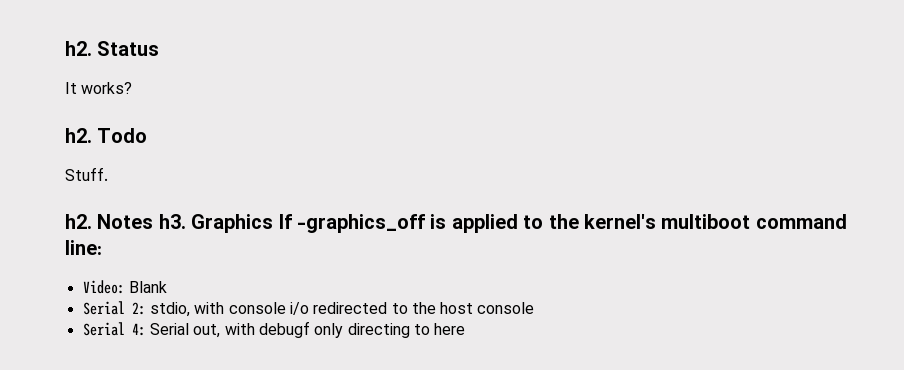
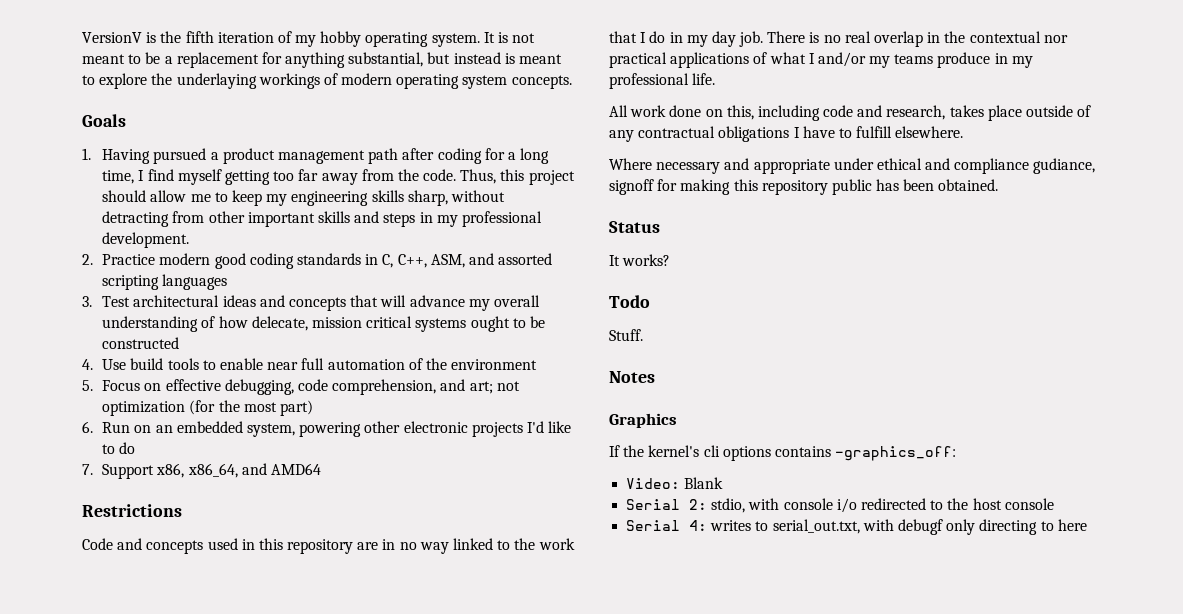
[65,41,92,56] h2. -> [82,31,536,47] [82,52,563,68] [82,73,572,89] [82,114,126,127] [82,148,550,164] [102,169,575,185] [102,190,505,206] [102,211,542,227] [102,232,190,248] [82,253,553,269] [102,274,228,290] [82,295,540,311] [102,316,545,332] [102,337,180,349] [82,358,538,370] [82,379,520,395] [102,400,313,416] [82,421,572,437] [102,442,136,454] [82,463,321,479] [82,504,182,517] [82,538,575,554] [609,31,1068,47] [609,52,1033,68] [609,73,716,89] [609,105,1092,121] [609,126,964,142] [609,158,1096,174] [609,179,999,195] VersionV is the fifth iteration of my hobby operating system. It is not meant to be a replacement for anything substantial, but instead is meant to explore the underlaying workings of modern operating system concepts. // Goals // 1. Having pursued a product management path after coding for a long time, I find myself getting too far away from the code. Thus, this project should allow me to keep my engineering skills sharp, without detracting from other important skills and steps in my professional development. // 2. Practice modern good coding standards in C, C++, ASM, and assorted scripting languages // 3. Test architectural ideas and concepts that will advance my overall understanding of how delecate, mission critical systems ought to be constructed // 4. Use build tools to enable near full automation of the environment // 5. Focus on effective debugging, code comprehension, and art; not optimization (for the most part) // 6. Run on an embedded system, powering other electronic projects I'd like to do // 7. Support x86, x86_64, and AMD64 // Restrictions // Code and concepts used in this repository are in no way linked to the work that I do in my day job. There is no real overlap in the contextual nor practical applications of what I and/or my teams produce in my professional life. // All work done on this, including code and research, takes place outside of any contractual obligations I have to fulfill elsewhere. // Where necessary and appropriate under ethical and compliance gudiance, signoff for making this repository public has been obtained. //
[65,128,92,143] h2. -> (671, 260) none
[65,214,92,229] h2. -> (643, 335) none
[158,214,186,229] h3. -> (655, 377) //
[278,214,847,233] [65,240,102,255] If -graphics_off is applied to the kernel's multiboot command line: -> [609,445,957,461] // If the kernel's cli options contains -graphics_off:
[149,323,221,338] Serial out, -> [710,519,860,534] writes to serial_out.txt,

